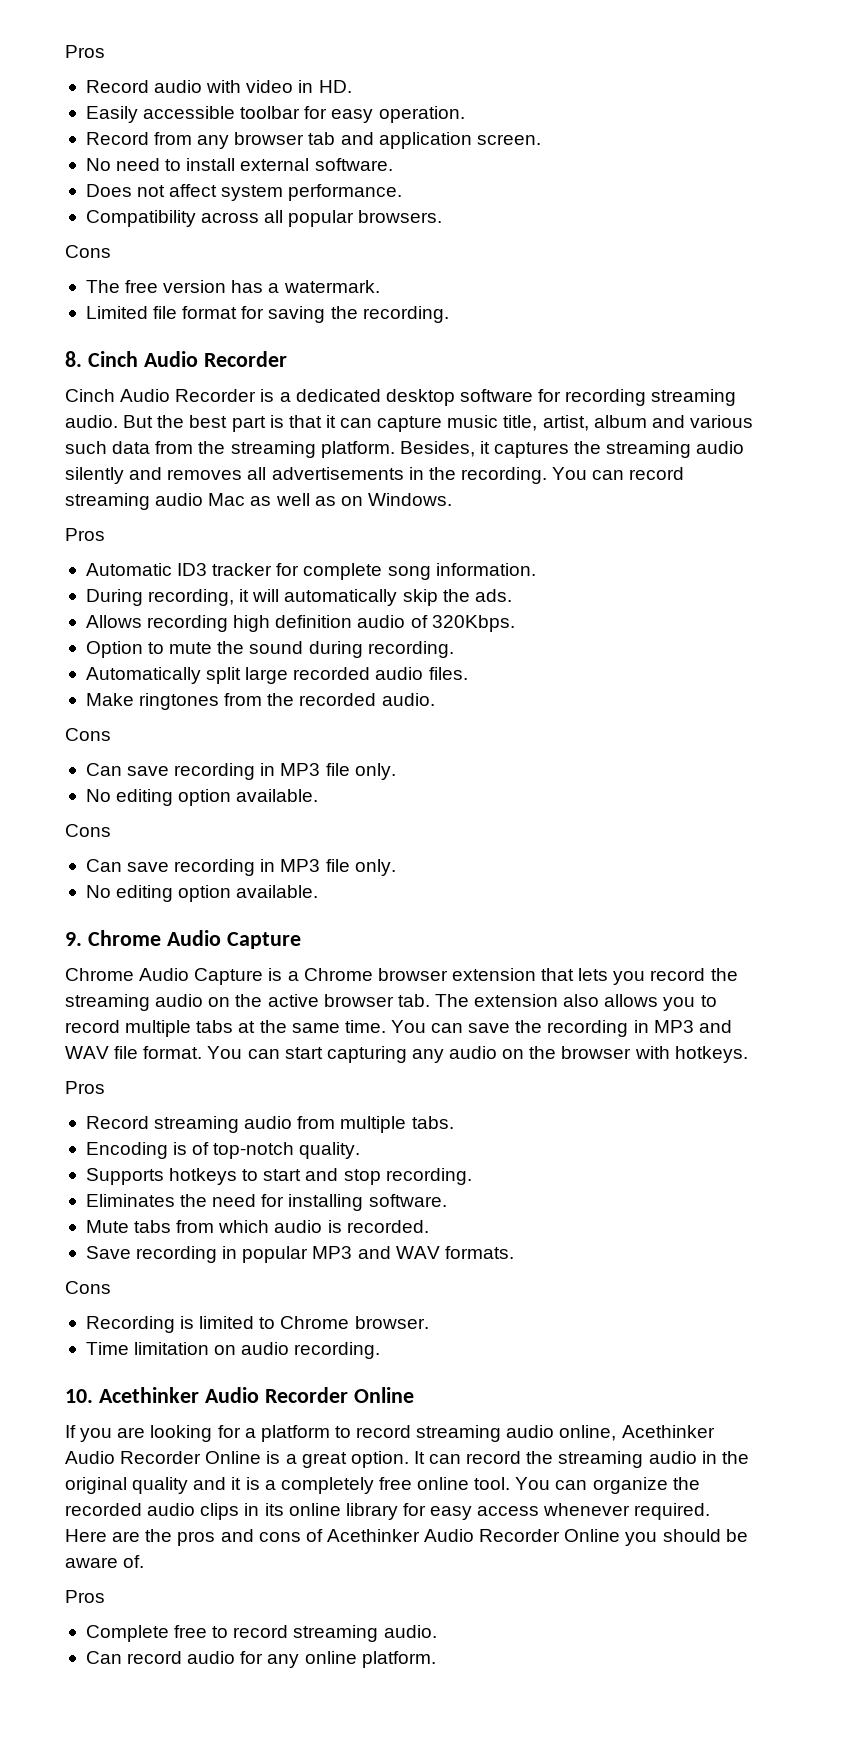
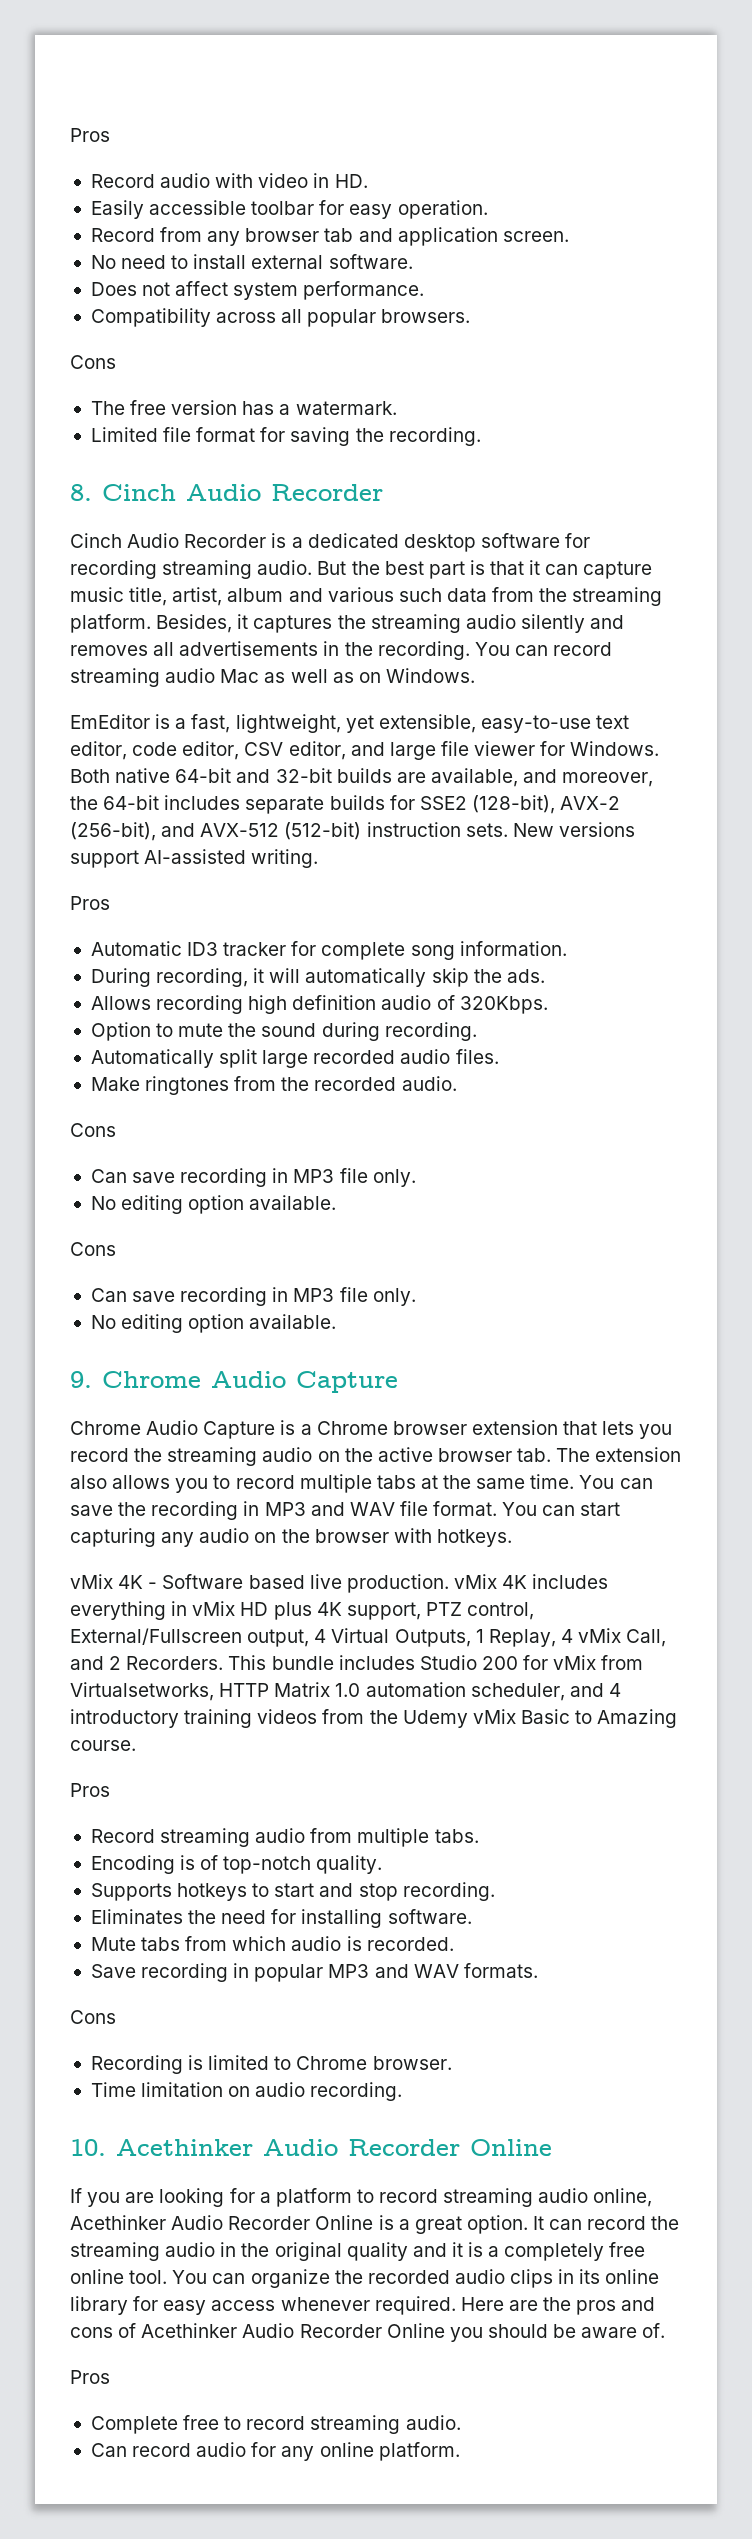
(452, 499) none -> [70,714,630,733] [70,741,660,760] [70,768,654,787] [70,795,621,814] [70,822,635,841] [70,849,319,868] // EmEditor is a fast, lightweight, yet extensible, easy-to-use text editor, code editor, CSV editor, and large file viewer for Windows. Both native 64-bit and 32-bit builds are available, and moreover, the 64-bit includes separate builds for SSE2 (128-bit), AVX-2 (256-bit), and AVX-512 (512-bit) instruction sets. New versions support AI-assisted writing.
(748, 1054) none -> [70,1574,609,1593] [70,1601,535,1620] [70,1628,667,1647] [70,1655,644,1670] [70,1682,621,1701] [70,1709,678,1728] [70,1740,136,1751] // vMix 4K - Software based live production. vMix 4K includes everything in vMix HD plus 4K support, PTZ control, External/Fullscreen output, 4 Virtual Outputs, 1 Replay, 4 vMix Call, and 2 Recorders. This bundle includes Studio 200 for vMix from Virtualsetworks, HTTP Matrix 1.0 automation scheduler, and 4 introductory training videos from the Udemy vMix Basic to Amazing course.

